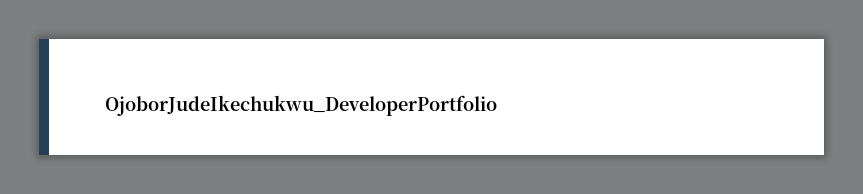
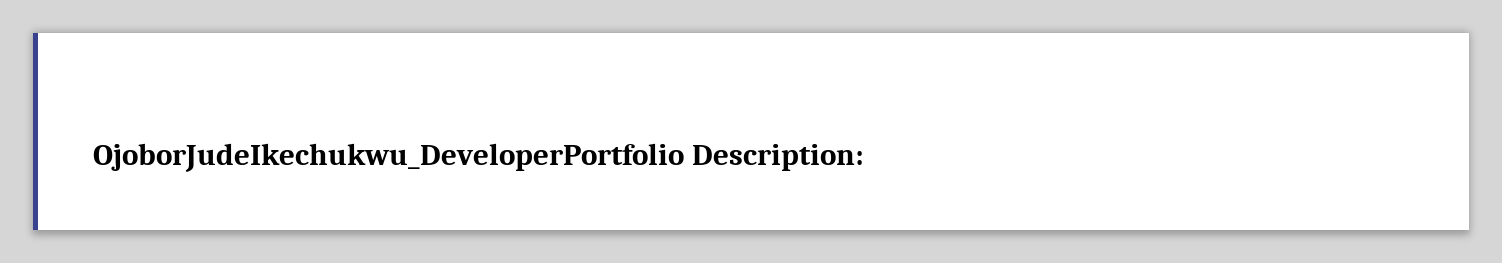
(497, 105) none -> [692,144,865,171] Description:

